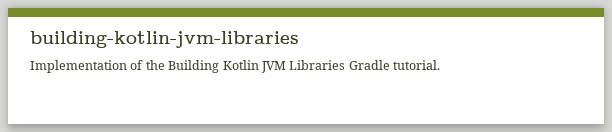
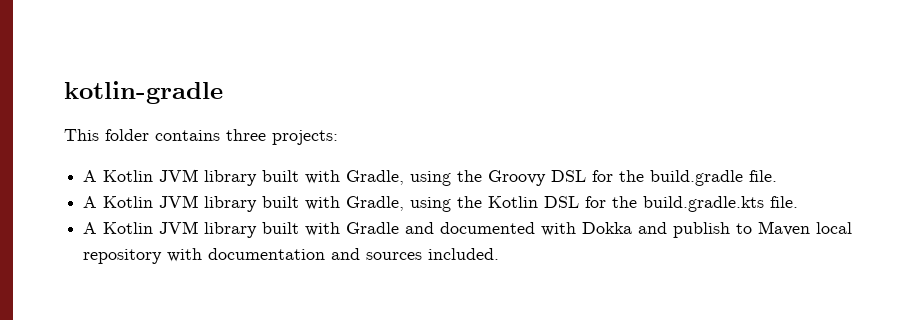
[30,31,299,48] [30,60,440,73] building-kotlin-jvm-libraries // Implementation of the Building Kotlin JVM Libraries Gradle tutorial. -> [64,81,223,104] [64,129,338,145] [83,169,778,186] [83,195,799,212] [83,221,853,238] [83,248,500,264] kotlin-gradle // This folder contains three projects: // A Kotlin JVM library built with Gradle, using the Groovy DSL for the build.gradle file. // A Kotlin JVM library built with Gradle, using the Kotlin DSL for the build.gradle.kts file. // A Kotlin JVM library built with Gradle and documented with Dokka and publish to Maven local repository with documentation and sources included.

